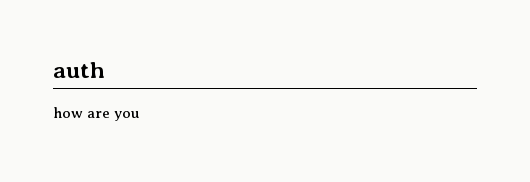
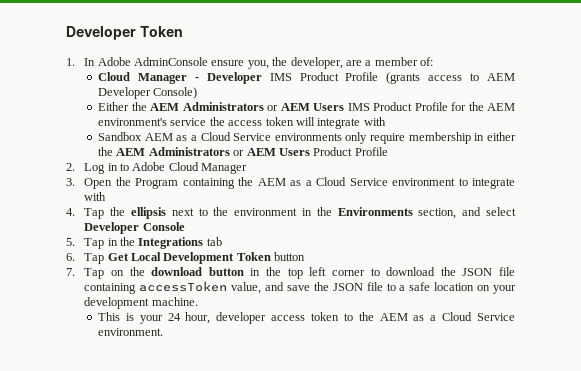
[53,62,105,78] [53,107,140,121] auth // how are you -> [66,26,183,40] [66,57,434,69] [98,72,515,84] [98,87,198,99] [98,102,515,111] [98,117,386,129] [98,132,517,144] [98,147,388,156] [66,162,248,174] [66,177,516,189] [84,192,107,201] [66,207,516,219] [84,222,185,234] [66,237,222,249] [66,252,306,264] [66,267,515,279] [84,281,516,294] [84,297,198,309] [98,312,515,324] [98,328,164,336] Developer Token // 1. In Adobe AdminConsole ensure you, the developer, are a member of: // Cloud Manager - Developer IMS Product Profile (grants access to AEM Developer Console) // Either the AEM Administrators or AEM Users IMS Product Profile for the AEM environment's service the access token will integrate with // Sandbox AEM as a Cloud Service environments only require membership in either the AEM Administrators or AEM Users Product Profile // 2. Log in to Adobe Cloud Manager // 3. Open the Program containing the AEM as a Cloud Service environment to integrate with // 4. Tap the ellipsis next to the environment in the Environments section, and select Developer Console // 5. Tap in the Integrations tab // 6. Tap Get Local Development Token button // 7. Tap on the download button in the top left corner to download the JSON file containing accessToken value, and save the JSON file to a safe location on your development machine. // This is your 24 hour, developer access token to the AEM as a Cloud Service environment.

